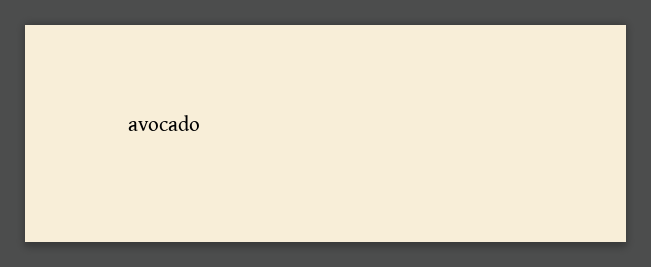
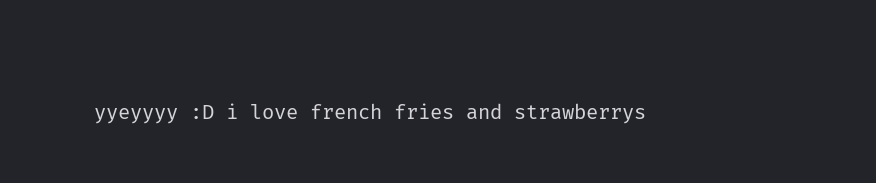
[128,115,200,131] avocado -> [94,103,646,124] yyeyyyy :D i love french fries and strawberrys

